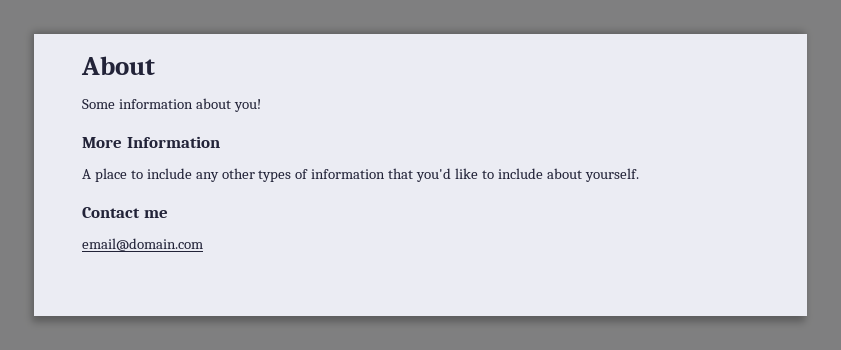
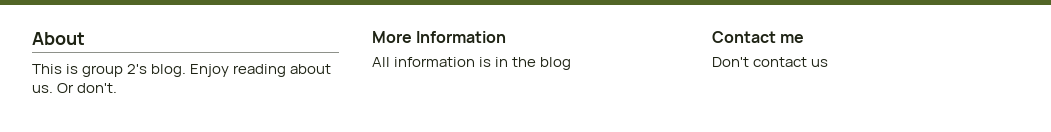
[82,98,261,112] [82,136,220,148] [82,168,639,182] Some information about you! // More Information // A place to include any other types of information that you'd like to include about yourself. -> [32,64,332,77] [32,83,118,93] [372,31,507,43] [372,57,572,70] This is group 2's blog. Enjoy reading about us. Or don't. // More Information // All information is in the blog
[82,238,203,251] email@domain.com -> [712,57,829,67] Don't contact us

